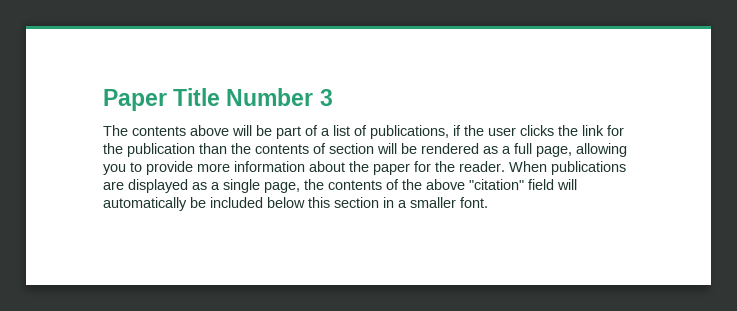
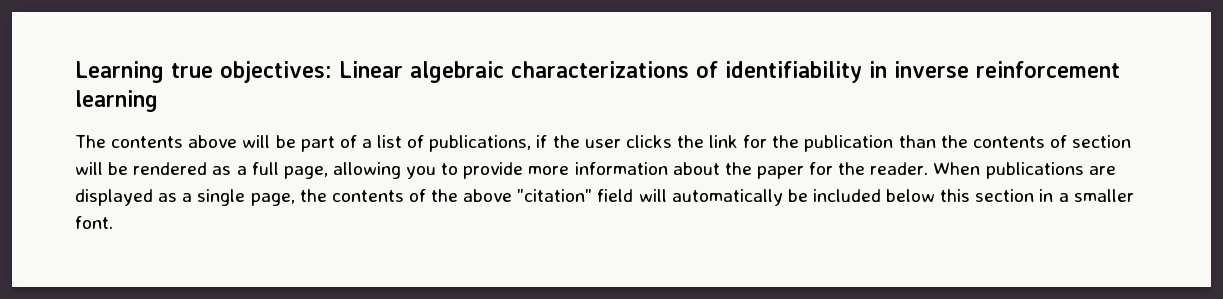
[103,88,333,111] Paper Title Number 3 -> [75,61,1120,83] [75,90,158,112] Learning true objectives: Linear algebraic characterizations of identifiability in inverse reinforcement learning

